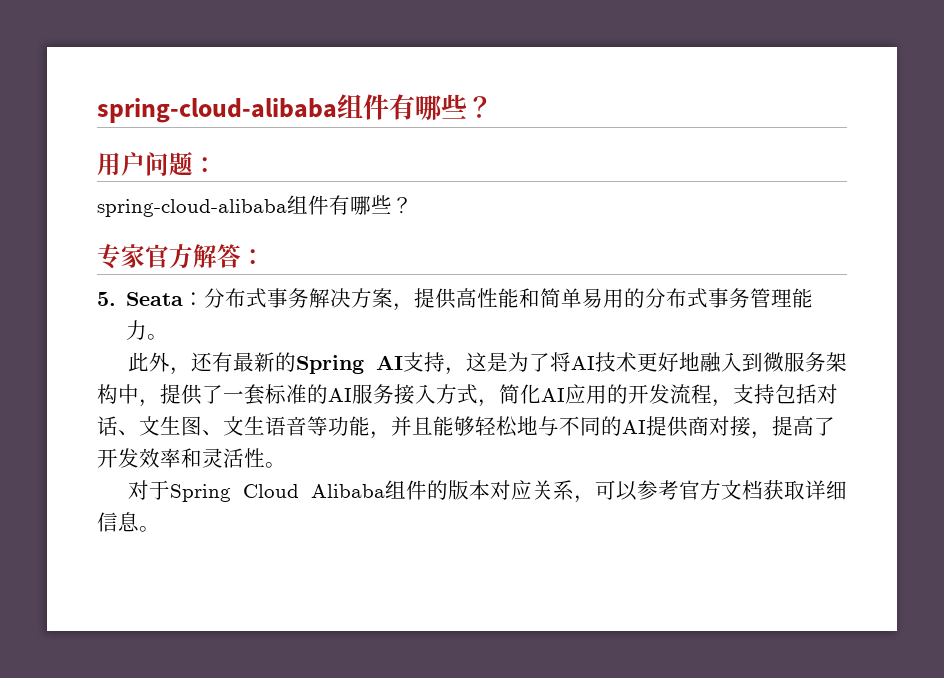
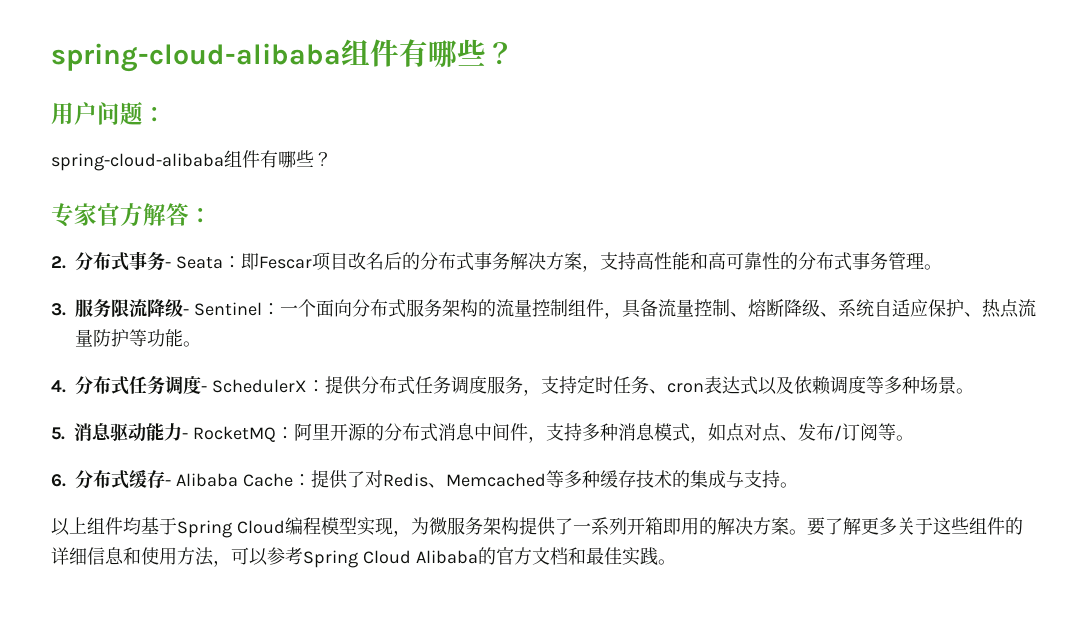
[97,292,205,306] 5. Seata： -> [51,251,420,271] 2.分布式事务- Seata：即Fescar项目改名后的
[414,288,457,309] 提供 -> [599,252,636,270] 支持
[540,288,625,308] 简单易用 -> [707,252,780,270] 高可靠性
[792,288,814,308] [126,320,169,340] [127,352,763,375] 能力。 // 此外，还有最新的Spring AI支持，这是为了将AI技术更好地融入到 -> [923,264,942,270] [51,299,1036,319] [75,329,201,347] [51,375,974,396] [51,423,914,443] [51,470,798,489] [51,517,429,538] 。 // 3.服务限流降级- Sentinel：一个面向分布式服务架构的流量控制组件，具备流量控制、熔断降级、系统自适应保护、热点流量防护等功能。 // 4.分布式任务调度- SchedulerX：提供分布式任务调度服务，支持定时任务、cron表达式以及依赖调度等多种场景。 // 5.消息驱动能力- RocketMQ：阿里开源的分布式消息中间件，支持多种消息模式，如点对点、发布/订阅等。 // 6.分布式缓存- Alibaba Cache：提供了对Redis、Memcached等多种缓存技术的集成与支持。 // 以上组件均基于Spring Cloud编程模型实现，为
[118,384,160,407] 中， -> (519, 526) none
[244,384,838,407] [97,416,835,439] [97,448,286,468] [127,480,847,503] [97,512,139,532] 套标准的AI服务接入方式，简化AI应用的开发流程，支持包括对话、文生图、文生语音等功能，并且能够轻松地与不同的AI提供商对接，提高了开发效率和灵活性。 // 对于Spring Cloud Alibaba组件的版本对应关系，可以参考官方文档获取详细信息 -> [590,517,1023,536] [51,547,658,568] 系列开箱即用的解决方案。要了解更多关于这些组件的详细信息和使用方法，可以参考Spring Cloud Alibaba的官方文档和最佳实践

